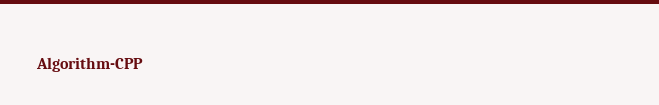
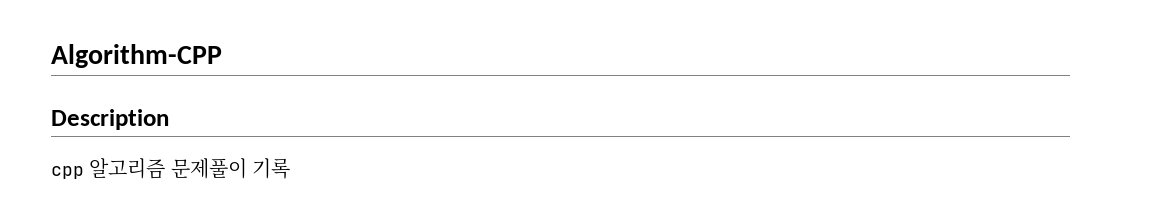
(143, 64) none -> [51,109,169,130] [51,158,291,179] // Description // cpp 알고리즘 문제풀이 기록

